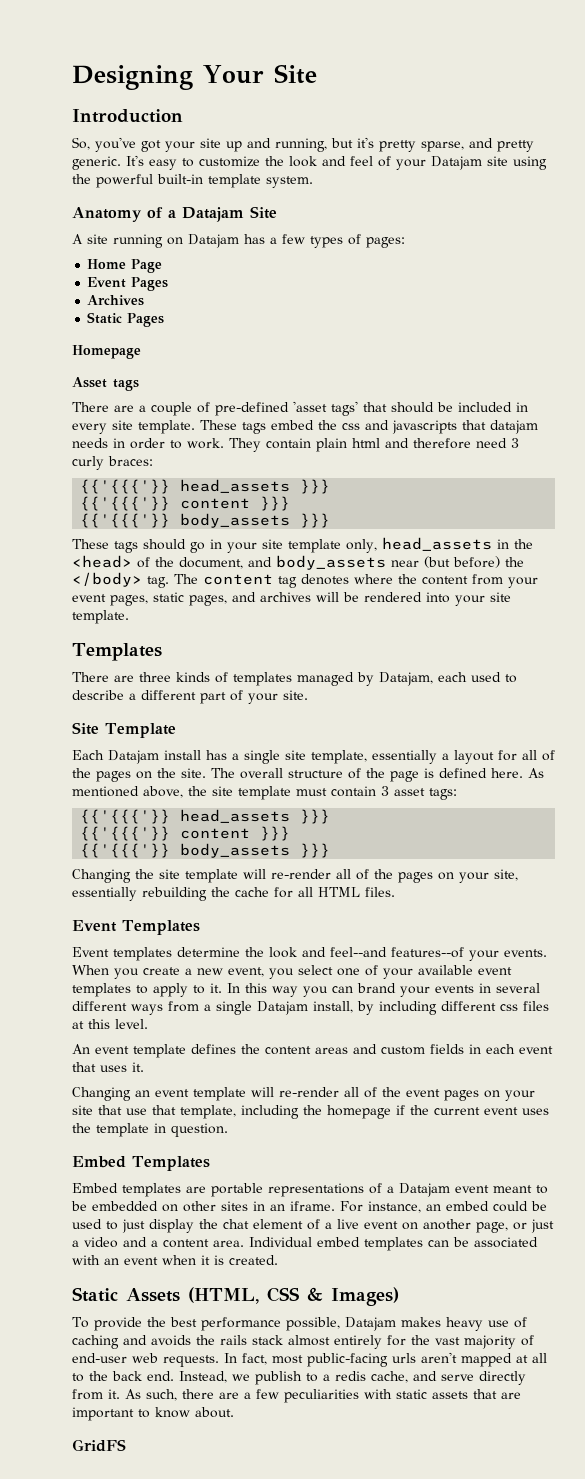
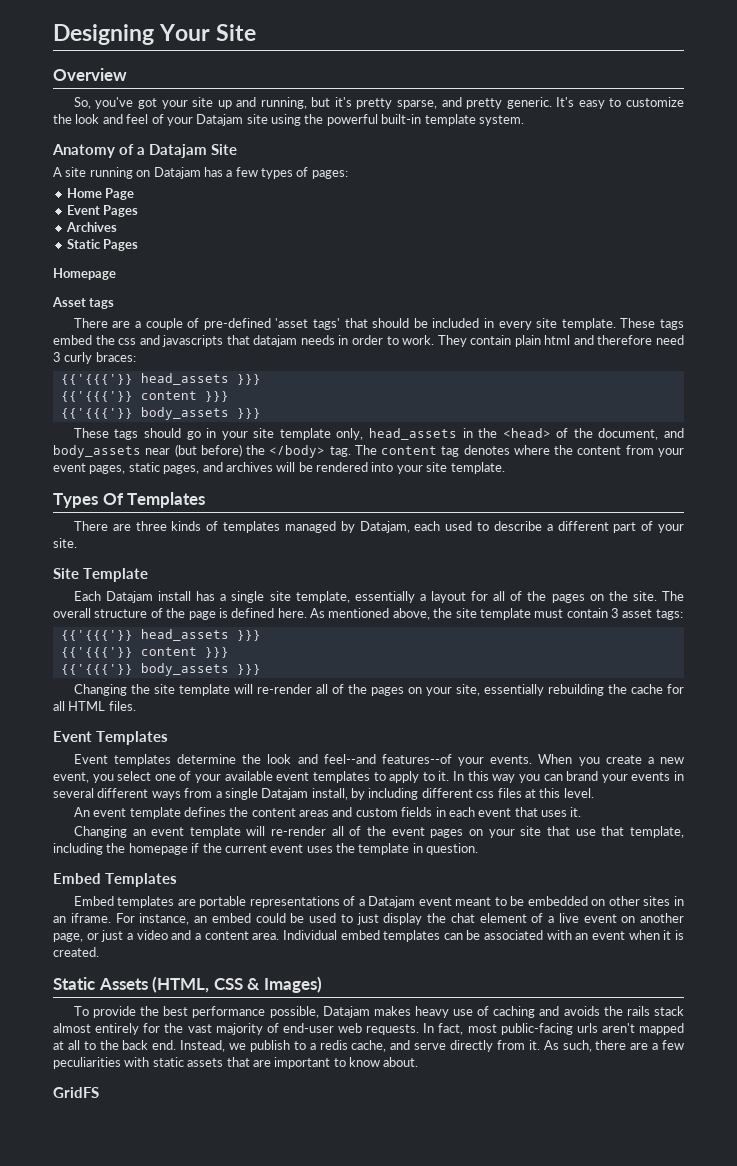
[72,109,183,123] Introduction -> [53,68,127,81] Overview
(129, 617) none -> [53,493,124,508] Types Of

